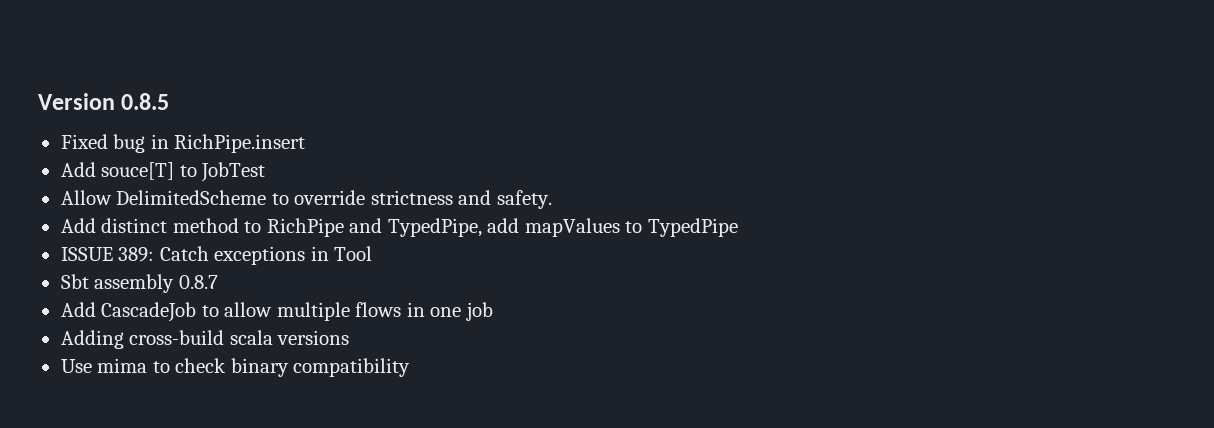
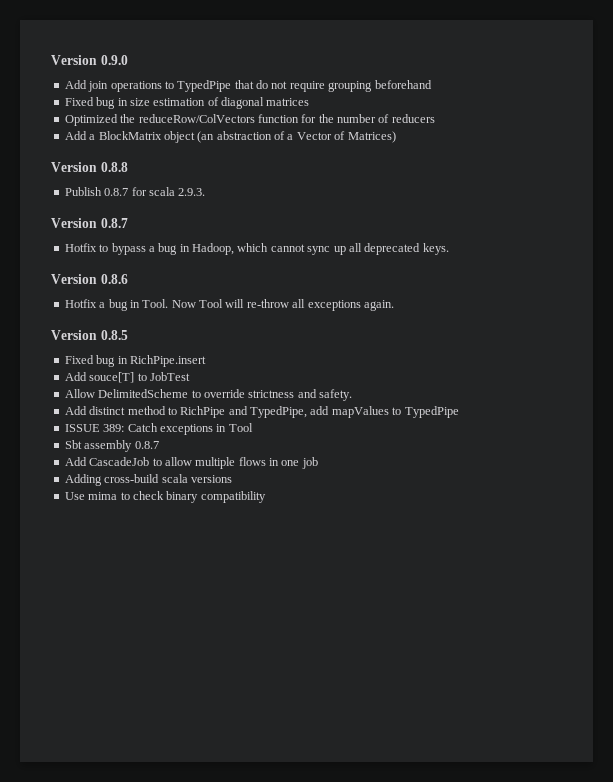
[38,93,115,110] Version -> [51,55,128,65] [64,80,432,92] [64,97,310,109] [64,114,435,126] [64,131,396,143] [51,162,128,172] [64,187,206,196] [51,218,128,228] [64,243,449,255] [51,274,128,284] [64,299,394,311] [51,330,97,340] Version 0.9.0 // Add join operations to TypedPipe that do not require grouping beforehand // Fixed bug in size estimation of diagonal matrices // Optimized the reduceRow/ColVectors function for the number of reducers // Add a BlockMatrix object (an abstraction of a Vector of Matrices) // Version 0.8.8 // Publish 0.8.7 for scala 2.9.3. // Version 0.8.7 // Hotfix to bypass a bug in Hadoop, which cannot sync up all deprecated keys. // Version 0.8.6 // Hotfix a bug in Tool. Now Tool will re-throw all exceptions again. // Version

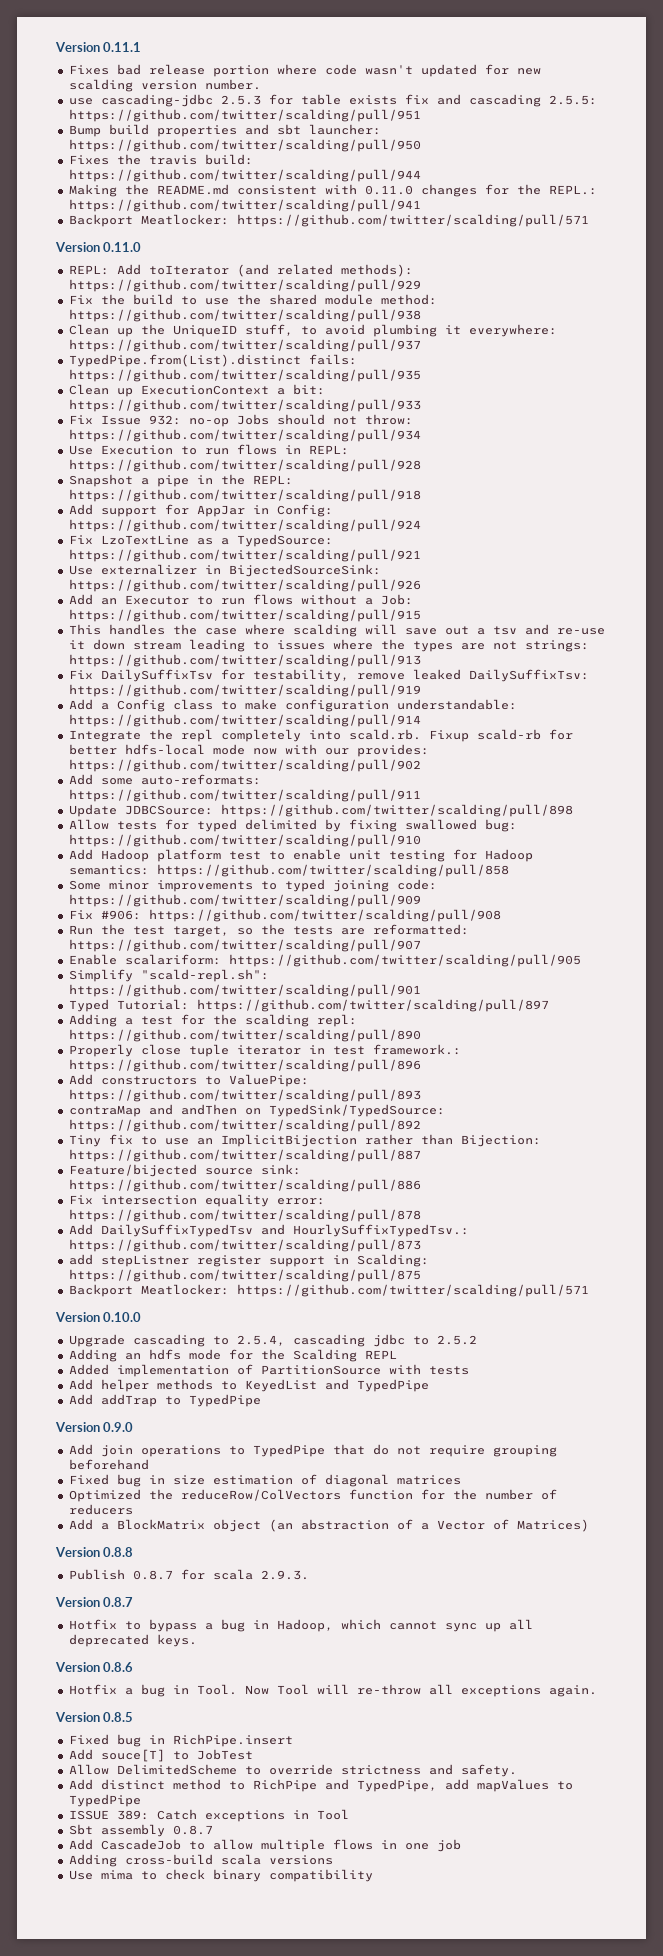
[51,55,97,65] Version -> [55,42,142,52] [68,64,541,77] [68,79,261,92] [68,94,597,107] [68,109,421,122] [68,124,381,137] [68,139,421,152] [68,154,253,165] [68,169,421,182] [68,184,597,197] [68,199,421,212] [68,214,589,227] [55,242,142,252] [68,264,413,277] [68,279,421,292] [68,294,437,305] [68,309,421,322] [68,324,557,337] [68,339,421,352] [68,354,357,367] [68,369,421,382] [68,384,325,397] [68,399,421,412] [68,414,413,427] [68,429,421,442] [68,444,349,455] [68,459,421,472] [68,474,293,487] [68,489,421,502] [68,504,333,517] [68,519,421,532] [68,534,333,547] [68,549,421,562] [68,564,381,577] [68,579,421,592] [68,594,413,605] [68,609,421,622] [68,624,605,637] [68,639,589,652] [68,654,421,667] [68,669,589,682] [68,684,421,697] [68,699,517,712] [68,714,421,727] [68,729,573,742] [68,744,429,757] [68,759,421,772] [68,774,261,785] [68,789,421,802] [68,804,573,817] [68,819,517,832] [68,834,421,847] [68,849,533,862] [68,864,509,877] [68,879,437,892] [68,894,421,907] [68,909,501,922] [68,924,469,937] [68,939,421,952] [68,954,581,967] [68,969,269,982] [68,984,421,997] [68,999,549,1012] [68,1014,357,1027] [68,1029,421,1042] [68,1044,461,1057] [68,1059,421,1072] [68,1074,309,1087] [68,1089,421,1102] [68,1104,445,1117] [68,1119,421,1132] [68,1134,541,1147] [68,1149,421,1162] [68,1164,301,1177] [68,1179,421,1192] [68,1194,325,1207] [68,1209,421,1222] [68,1224,469,1237] [68,1239,421,1252] [68,1254,429,1267] [68,1269,421,1282] [68,1284,589,1297] [55,1312,142,1322] [68,1334,477,1347] [68,1349,397,1362] [68,1364,469,1377] [68,1379,429,1392] [68,1394,261,1407] [55,1422,100,1432] Version 0.11.1 // Fixes bad release portion where code wasn't updated for new scalding version number. // use cascading-jdbc 2.5.3 for table exists fix and cascading 2.5.5: https://github.com/twitter/scalding/pull/951 // Bump build properties and sbt launcher: https://github.com/twitter/scalding/pull/950 // Fixes the travis build: https://github.com/twitter/scalding/pull/944 // Making the README.md consistent with 0.11.0 changes for the REPL.: https://github.com/twitter/scalding/pull/941 // Backport Meatlocker: https://github.com/twitter/scalding/pull/571 // Version 0.11.0 // REPL: Add toIterator (and related methods): https://github.com/twitter/scalding/pull/929 // Fix the build to use the shared module method: https://github.com/twitter/scalding/pull/938 // Clean up the UniqueID stuff, to avoid plumbing it everywhere: https://github.com/twitter/scalding/pull/937 // TypedPipe.from(List).distinct fails: https://github.com/twitter/scalding/pull/935 // Clean up ExecutionContext a bit: https://github.com/twitter/scalding/pull/933 // Fix Issue 932: no-op Jobs should not throw: https://github.com/twitter/scalding/pull/934 // Use Execution to run flows in REPL: https://github.com/twitter/scalding/pull/928 // Snapshot a pipe in the REPL: https://github.com/twitter/scalding/pull/918 // Add support for AppJar in Config: https://github.com/twitter/scalding/pull/924 // Fix LzoTextLine as a TypedSource: https://github.com/twitter/scalding/pull/921 // Use externalizer in BijectedSourceSink: https://github.com/twitter/scalding/pull/926 // Add an Executor to run flows without a Job: https://github.com/twitter/scalding/pull/915 // This handles the case where scalding will save out a tsv and re-use it down stream leading to issues where the types are not strings: https://github.com/twitter/scalding/pull/913 // Fix DailySuffixTsv for testability, remove leaked DailySuffixTsv: https://github.com/twitter/scalding/pull/919 // Add a Config class to make configuration understandable: https://github.com/twitter/scalding/pull/914 // Integrate the repl completely into scald.rb. Fixup scald-rb for better hdfs-local mode now with our provides: https://github.com/twitter/scalding/pull/902 // Add some auto-reformats: https://github.com/twitter/scalding/pull/911 // Update JDBCSource: https://github.com/twitter/scalding/pull/898 // Allow tests for typed delimited by fixing swallowed bug: https://github.com/twitter/scalding/pull/910 // Add Hadoop platform test to enable unit testing for Hadoop semantics: https://github.com/twitter/scalding/pull/858 // Some minor improvements to typed joining code: https://github.com/twitter/scalding/pull/909 // Fix #906: https://github.com/twitter/scalding/pull/908 // Run the test target, so the tests are reformatted: https://github.com/twitter/scalding/pull/907 // Enable scalariform: https://github.com/twitter/scalding/pull/905 // Simplify "scald-repl.sh": https://github.com/twitter/scalding/pull/901 // Typed Tutorial: https://github.com/twitter/scalding/pull/897 // Adding a test for the scalding repl: https://github.com/twitter/scalding/pull/890 // Properly close tuple iterator in test framework.: https://github.com/twitter/scalding/pull/896 // Add constructors to ValuePipe: https://github.com/twitter/scalding/pull/893 // contraMap and andThen on TypedSink/TypedSource: https://github.com/twitter/scalding/pull/892 // Tiny fix to use an ImplicitBijection rather than Bijection: https://github.com/twitter/scalding/pull/887 // Feature/bijected source sink: https://github.com/twitter/scalding/pull/886 // Fix intersection equality error: https://github.com/twitter/scalding/pull/878 // Add DailySuffixTypedTsv and HourlySuffixTypedTsv.: https://github.com/twitter/scalding/pull/873 // add stepListner register support in Scalding: https://github.com/twitter/scalding/pull/875 // Backport Meatlocker: https://github.com/twitter/scalding/pull/571 // Version 0.10.0 // Upgrade cascading to 2.5.4, cascading jdbc to 2.5.2 // Adding an hdfs mode for the Scalding REPL // Added implementation of PartitionSource with tests // Add helper methods to KeyedList and TypedPipe // Add addTrap to TypedPipe // Version

